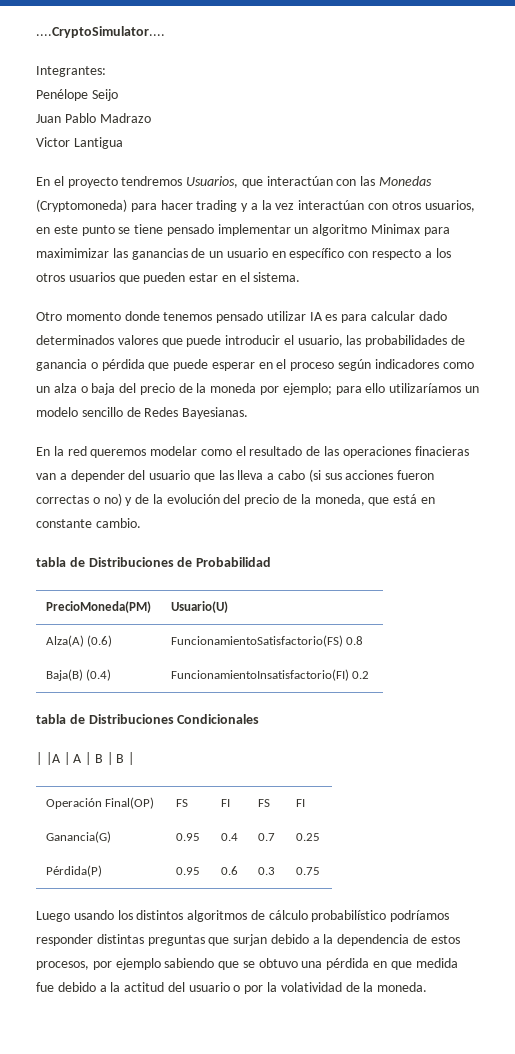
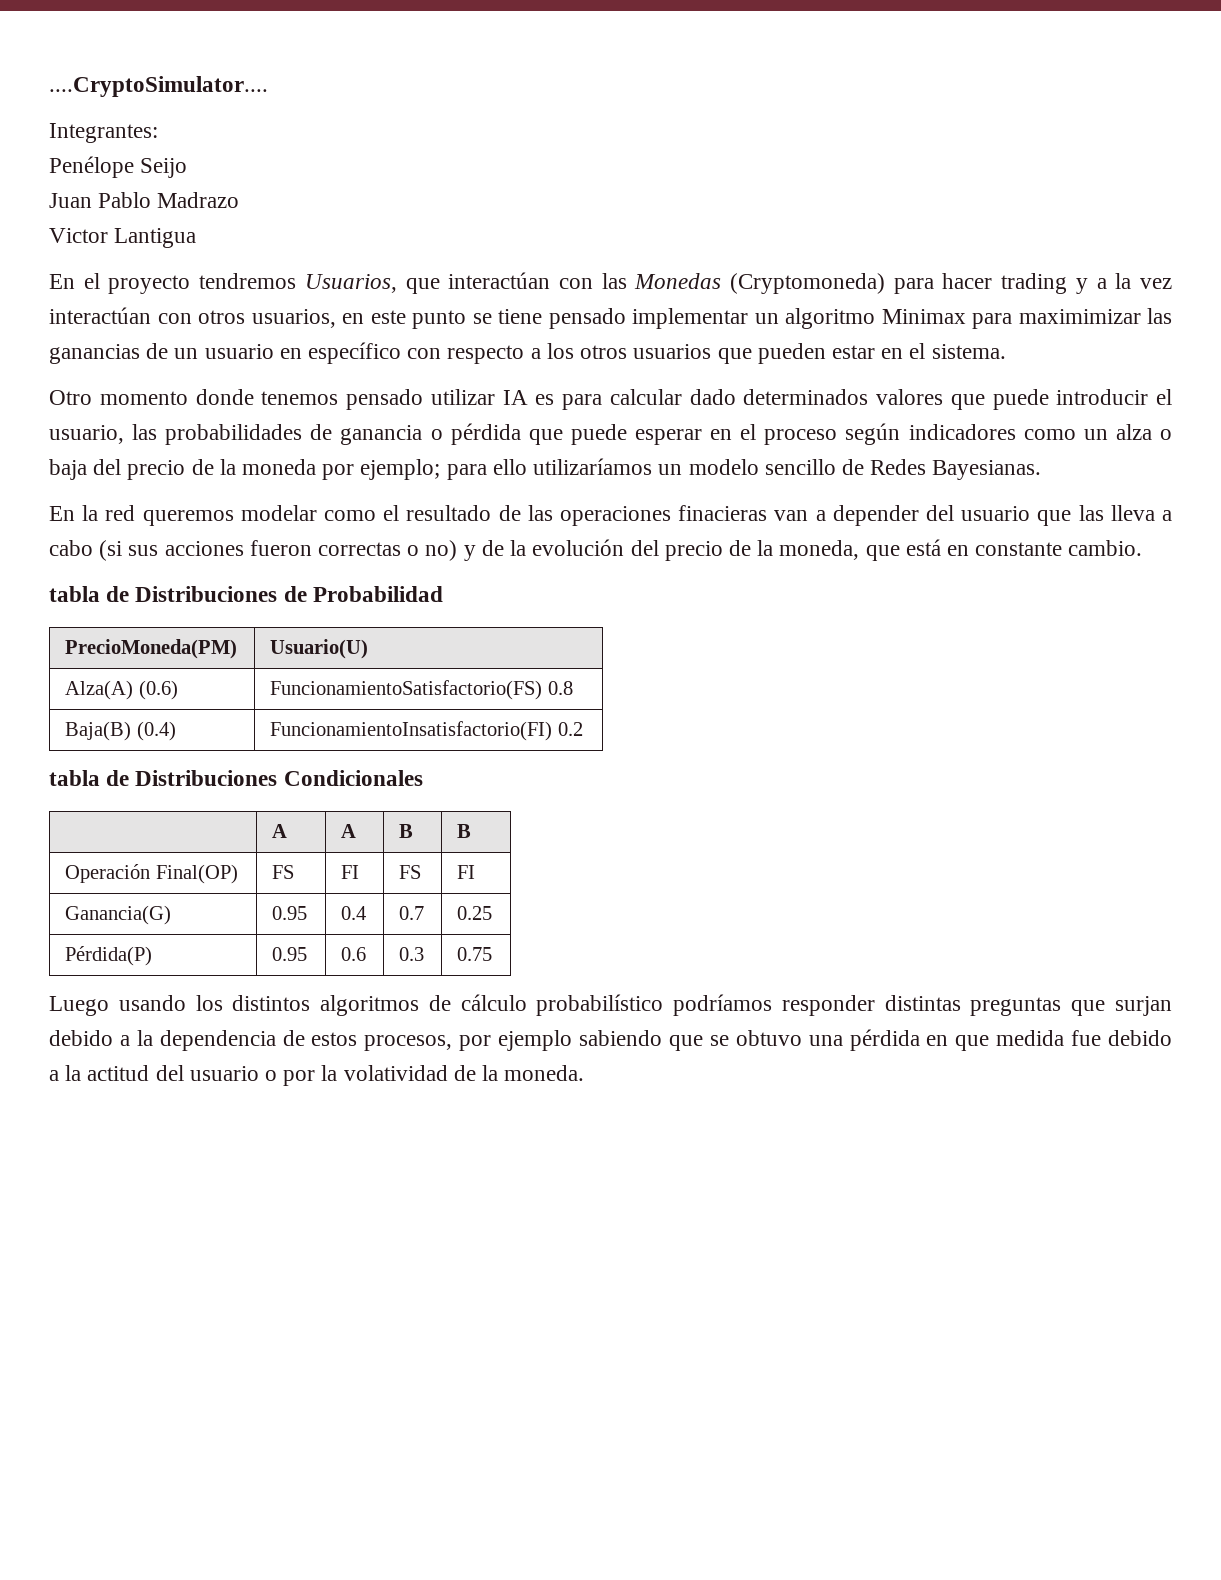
[36,752,135,765] // | |A | A | B | B | -> [272,824,288,838] [341,824,357,838] [399,824,414,838] [457,824,472,838] // | A | A | B | B

